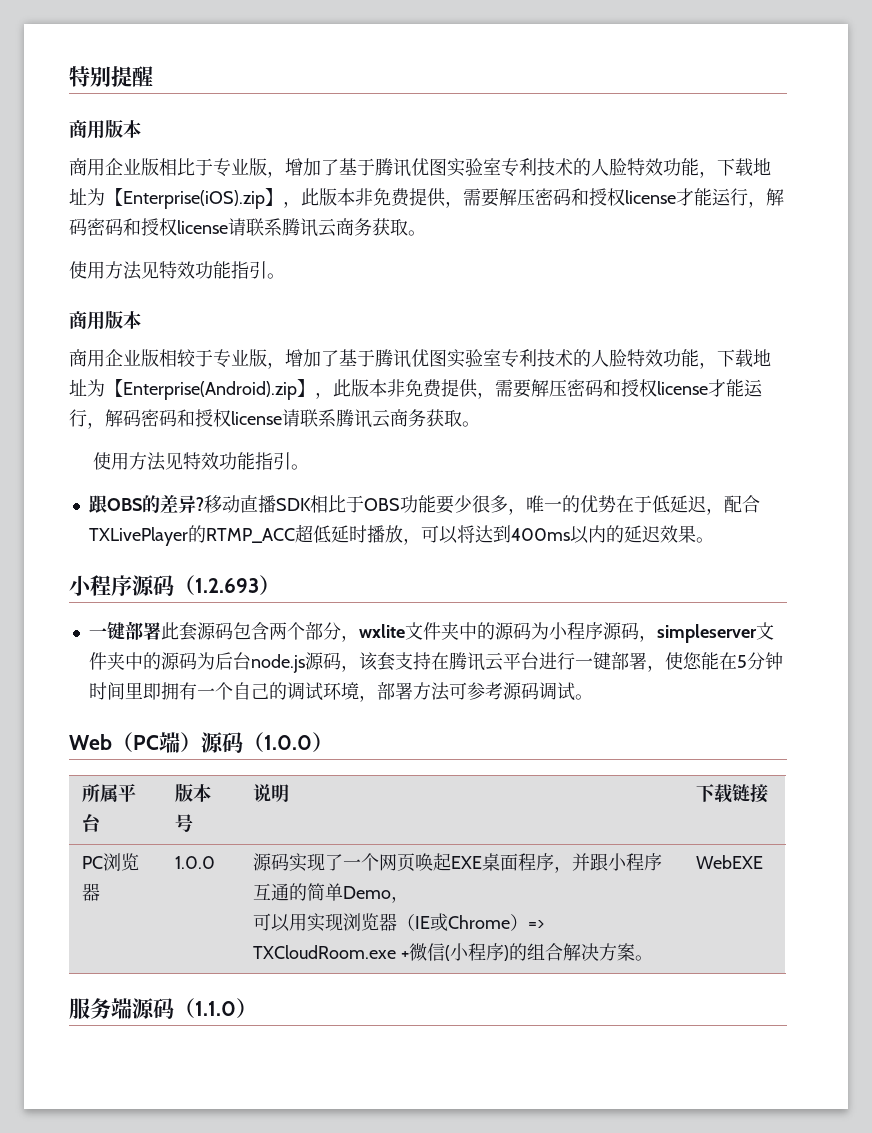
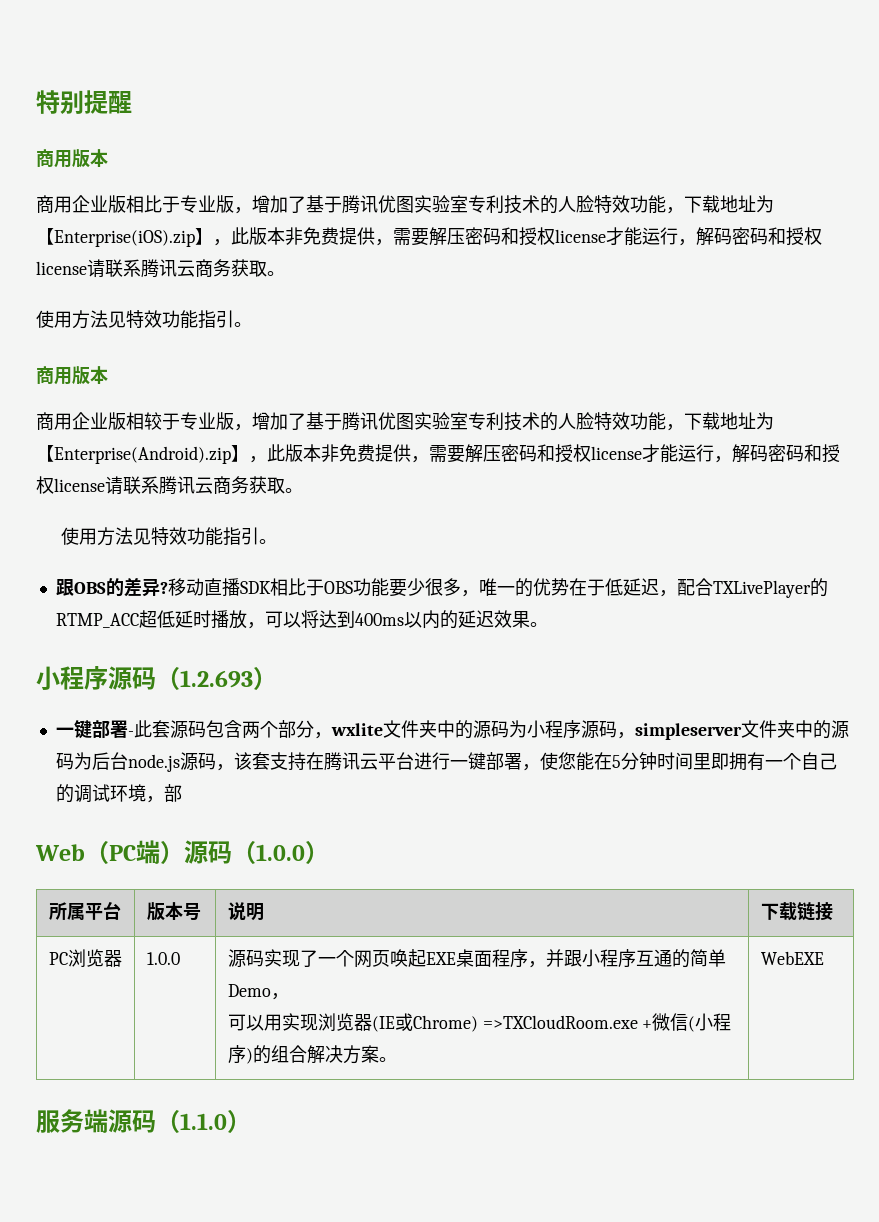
(161, 631) none -> [127,731,134,736] -
[394,682,593,701] 署方法可参考源码调试。 -> (182, 793) none
[396,913,544,931] [252,945,396,959] （IE或Chrome）=> TXCloudRoom.exe -> [371,1013,638,1032] (IE或Chrome) =>TXCloudRoom.exe

